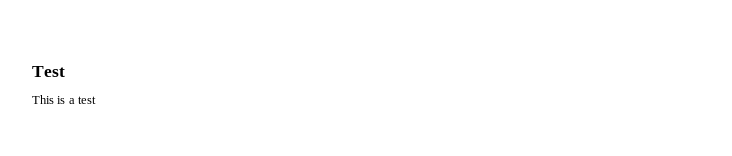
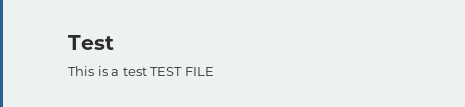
(97, 100) none -> [150,67,214,76] TEST FILE

